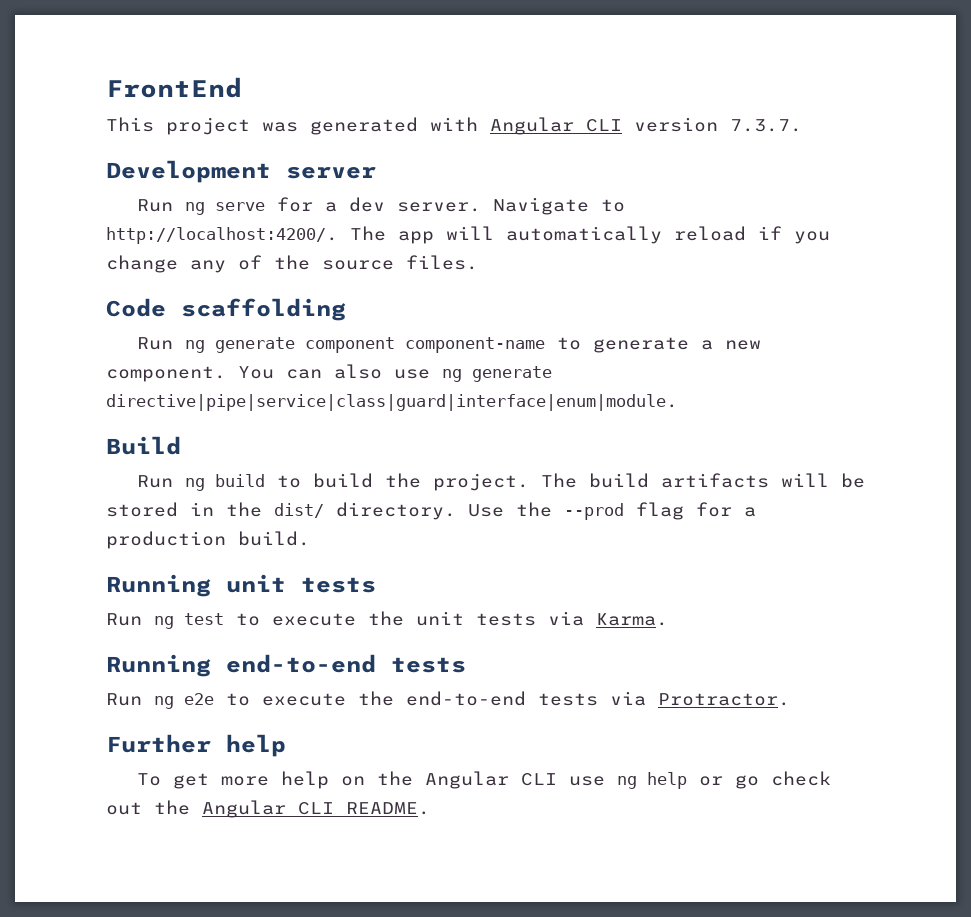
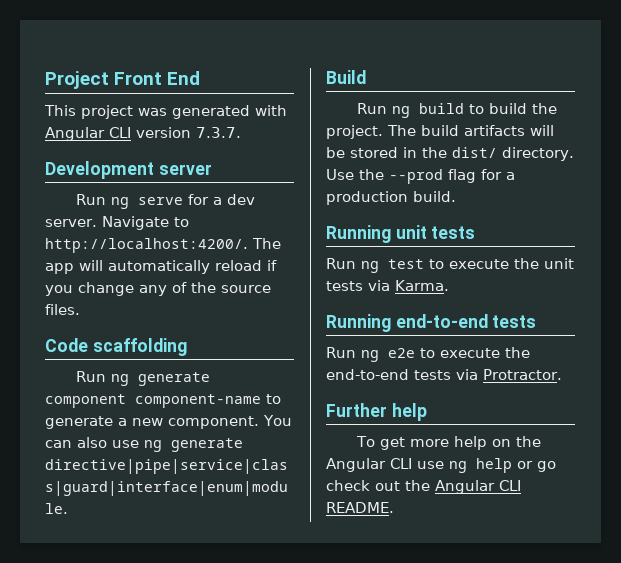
[106,77,242,98] FrontEnd -> [45,71,201,89] Project Front End

